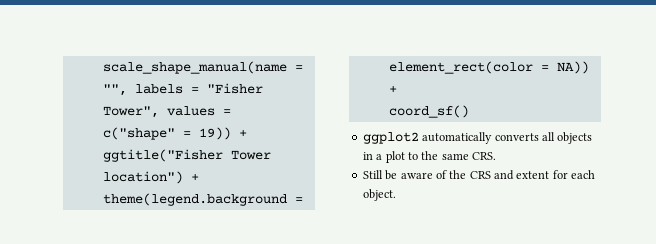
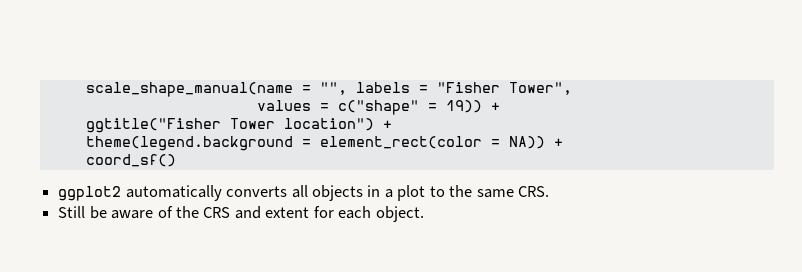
(159, 112) none -> (572, 88) //

